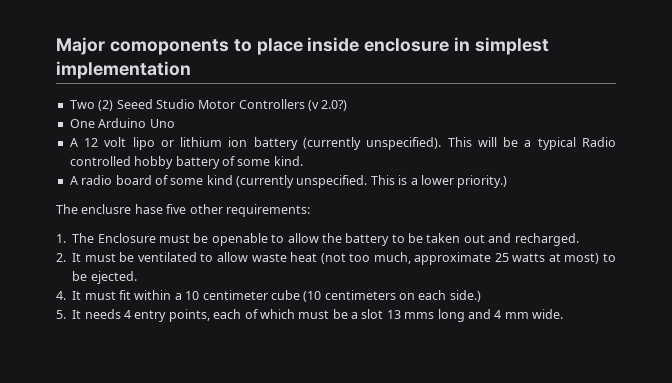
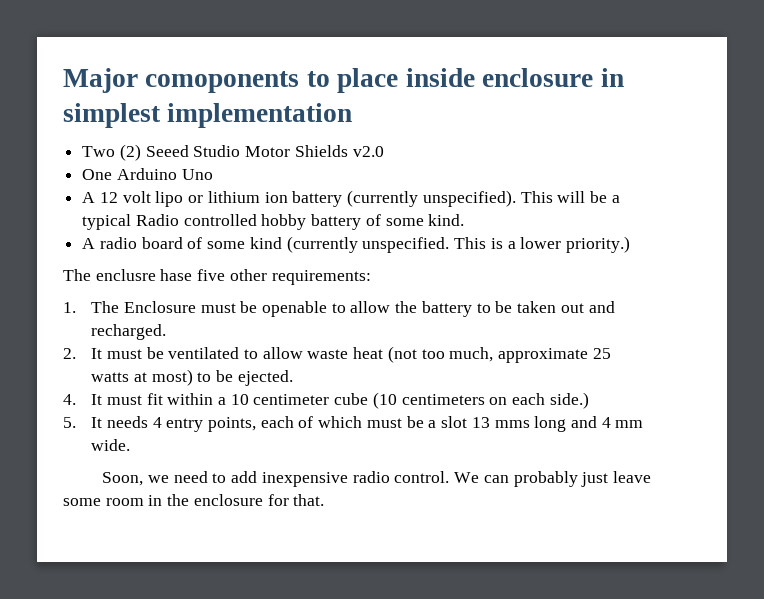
[238,99,348,111] Controllers (v 2.0?) -> [294,145,384,157] Shields v2.0
(563, 314) none -> [102,471,651,487] [63,494,325,506] // Soon, we need to add inexpensive radio control. We can probably just leave some room in the enclosure for that.

